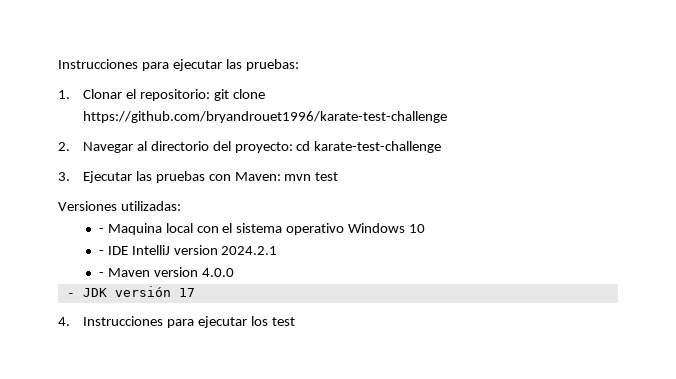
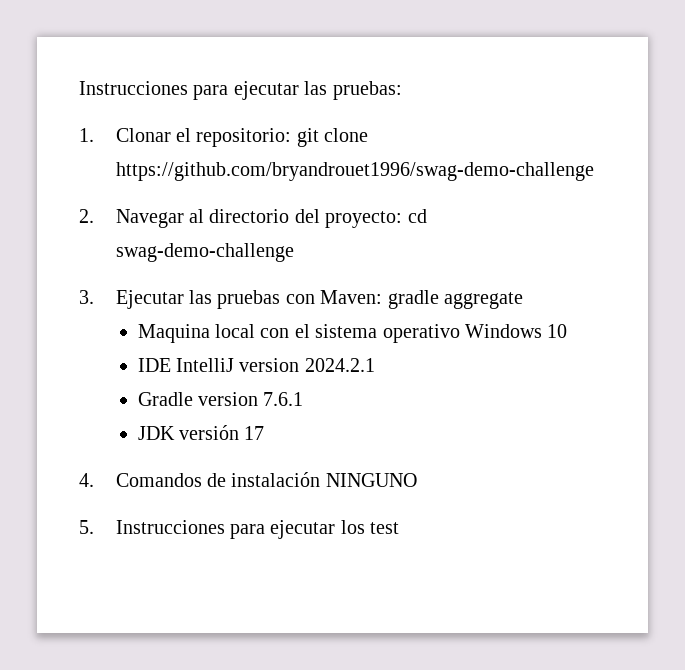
[82,111,447,123] https://github.com/bryandrouet1996/karate-test-challenge -> [115,162,594,181] https://github.com/bryandrouet1996/swag-demo-challenge
[314,141,442,153] karate-test-challenge -> [115,243,294,262] swag-demo-challenge
[284,172,339,181] [58,201,181,211] [98,228,104,233] mvn test // Versiones utilizadas: // - -> [387,290,524,309] gradle aggregate //
[98,250,104,255] - -> (568, 331) none
[98,267,234,277] [66,286,195,297] [58,317,70,326] - Maven version 4.0.0 // - JDK versión 17 // 4. -> [137,392,304,406] [137,425,265,440] [79,472,417,487] [79,520,94,534] Gradle version 7.6.1 // JDK versión 17 // 4. Comandos de instalación NINGUNO // 5.

